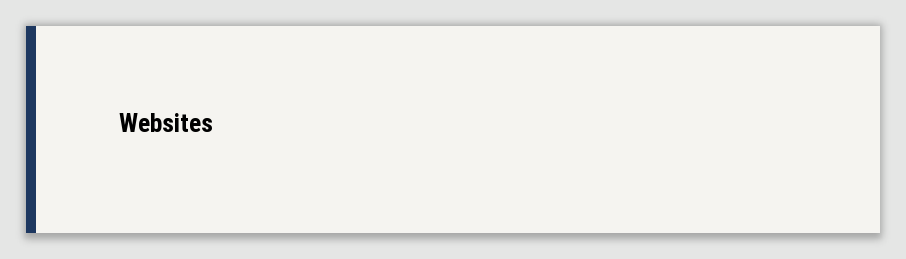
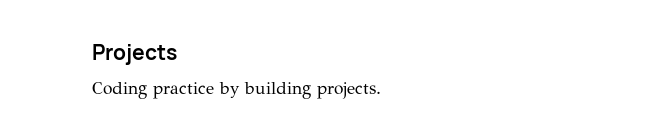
[119,113,213,132] Websites -> [92,44,177,65] [92,82,381,99] Projects // Coding practice by building projects.

